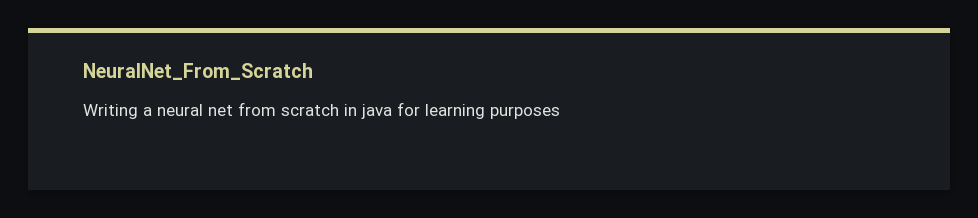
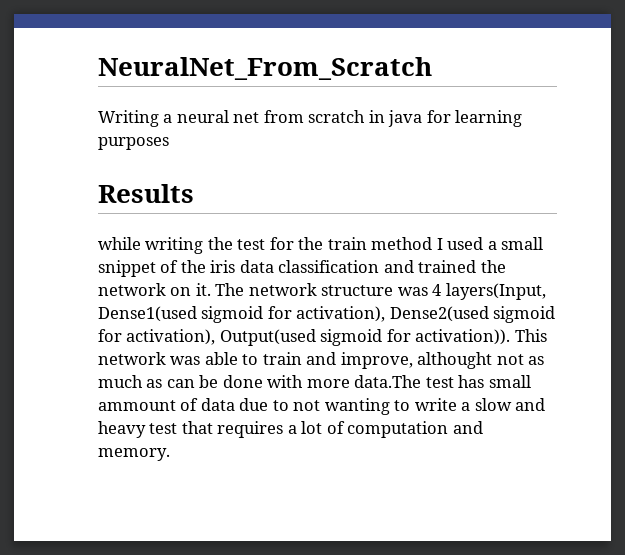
(560, 113) none -> [98,184,194,203] [98,237,544,254] [98,260,506,277] [98,283,546,300] [98,306,556,323] [98,329,547,346] [98,352,545,369] [98,375,531,388] [98,398,546,415] [98,421,483,438] [98,448,170,461] // Results // while writing the test for the train method I used a small snippet of the iris data classification and trained the network on it. The network structure was 4 layers(Input, Dense1(used sigmoid for activation), Dense2(used sigmoid for activation), Output(used sigmoid for activation)). This network was able to train and improve, althought not as much as can be done with more data.The test has small ammount of data due to not wanting to write a slow and heavy test that requires a lot of computation and memory.

